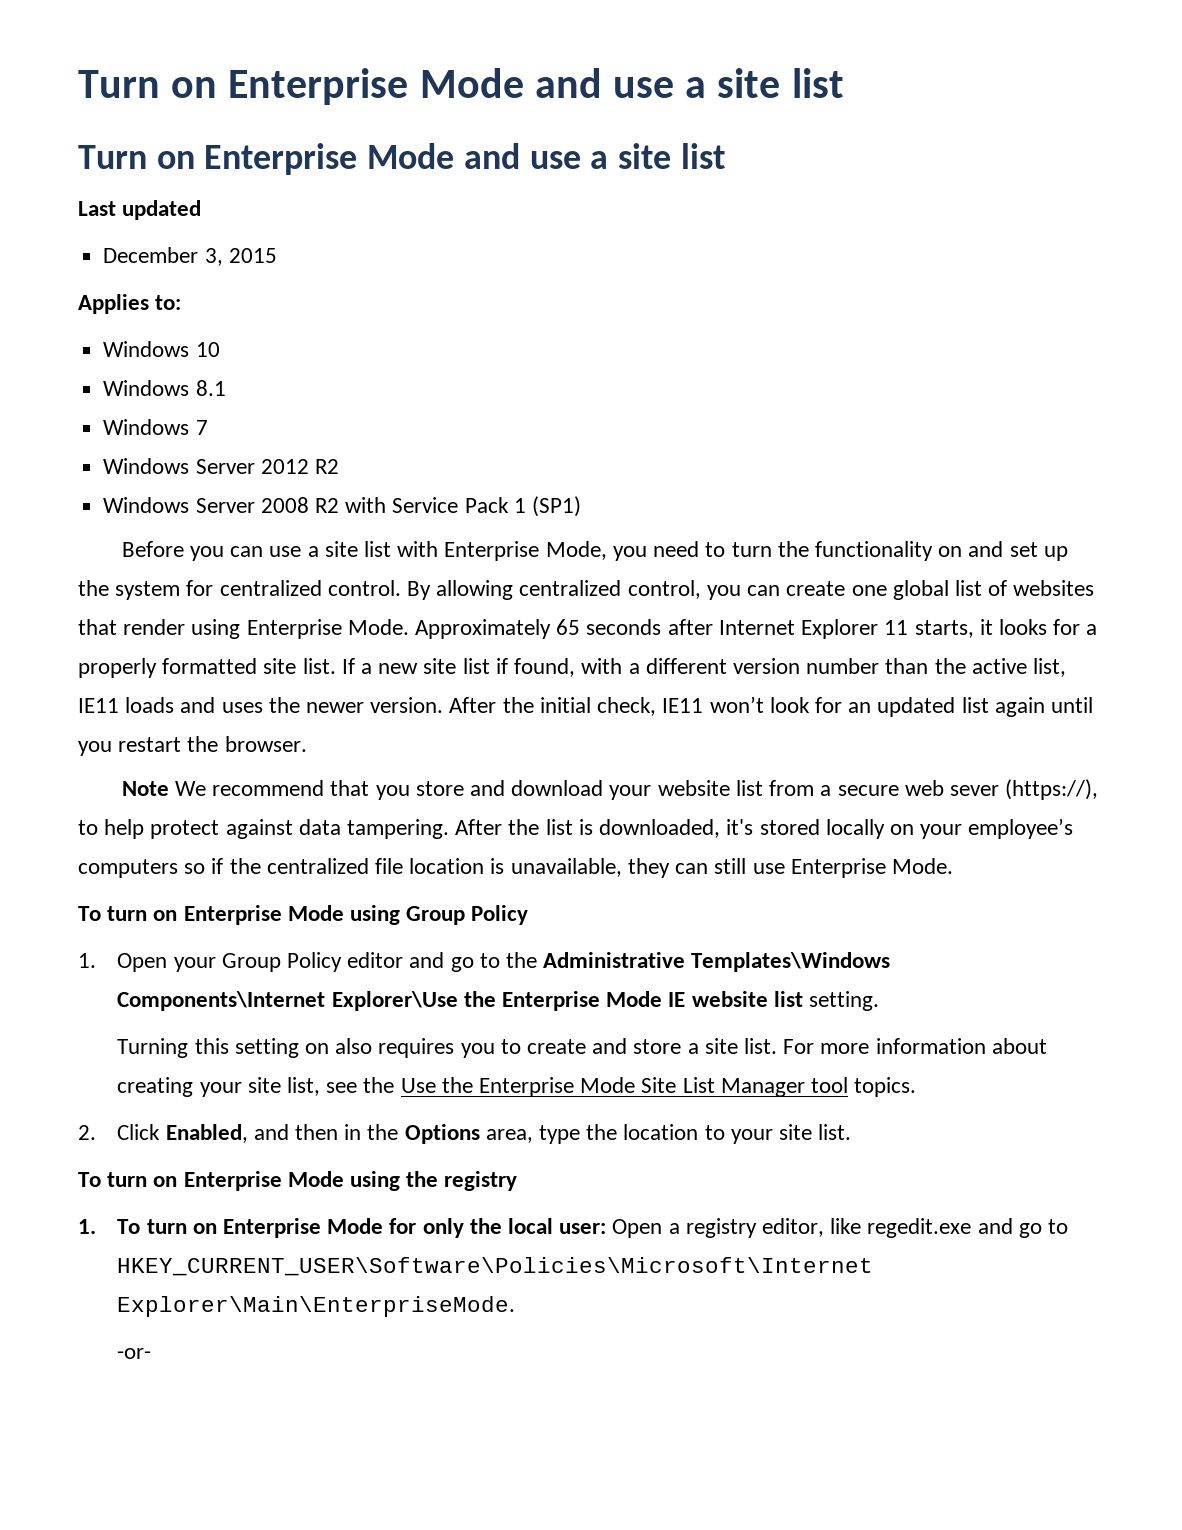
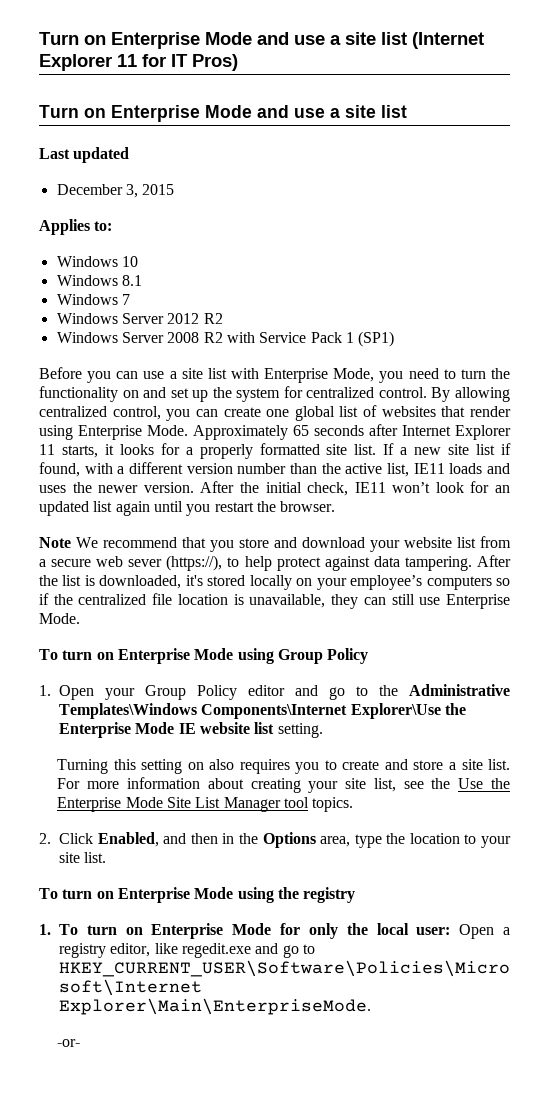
[78,68,844,105] Turn on Enterprise Mode and use a site list -> [39,32,484,49] [39,54,238,71] Turn on Enterprise Mode and use a site list (Internet Explorer 11 for IT Pros)

